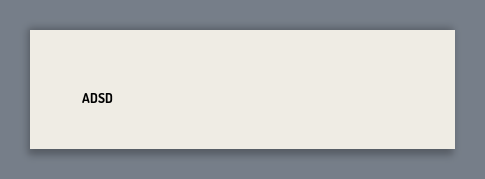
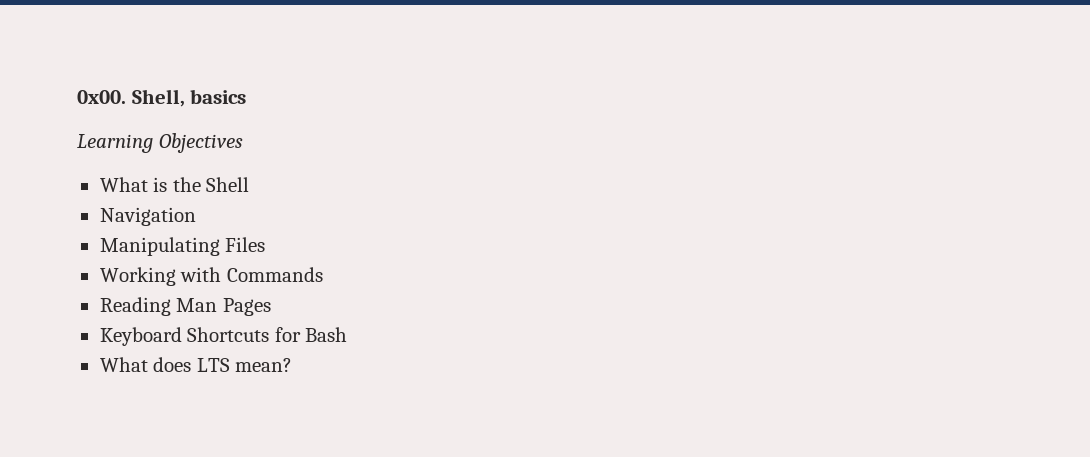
[82,93,113,103] ADSD -> [77,89,247,107] [77,133,243,153] [99,177,250,192] [99,207,196,226] [99,237,266,256] [99,267,323,286] [99,297,271,316] [99,327,348,346] [99,357,293,372] 0x00. Shell, basics // Learning Objectives // What is the Shell // Navigation // Manipulating Files // Working with Commands // Reading Man Pages // Keyboard Shortcuts for Bash // What does LTS mean?

